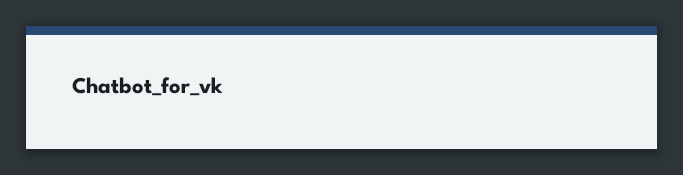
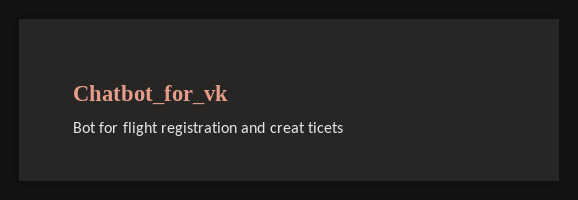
(223, 86) none -> [73,122,343,136] // Bot for flight registration and creat ticets

